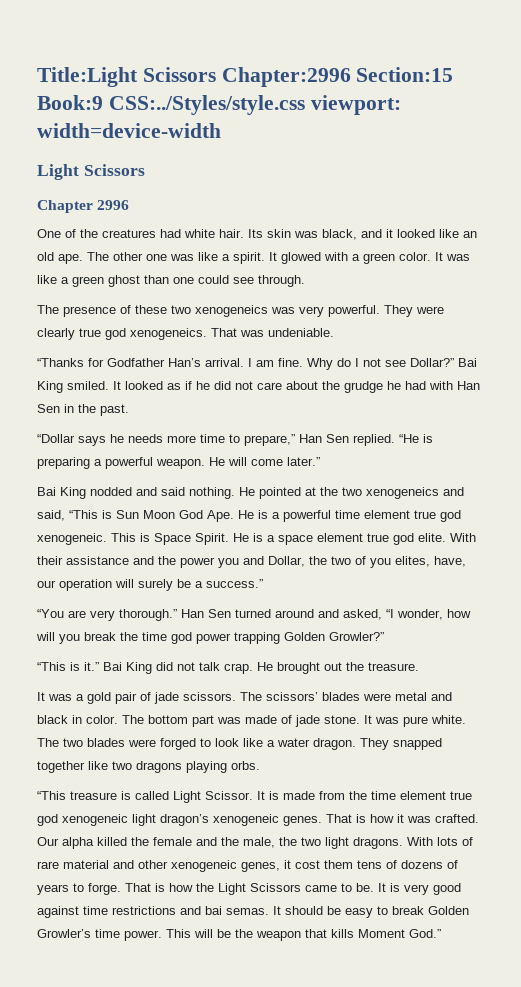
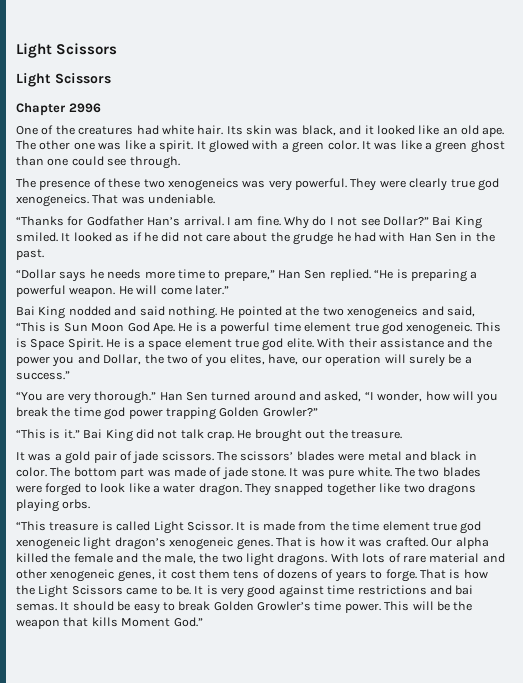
[37,67,454,87] [37,95,401,115] [37,123,221,138] Title:Light Scissors Chapter:2996 Section:15 Book:9 CSS:../Styles/style.css viewport: width=device-width -> [16,43,118,58] Light Scissors

